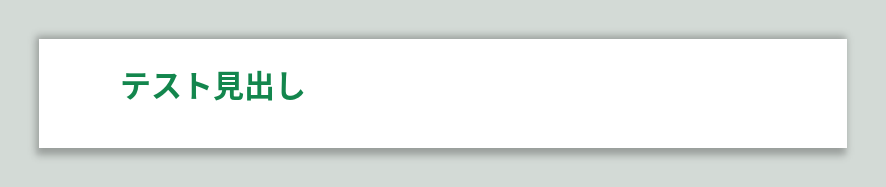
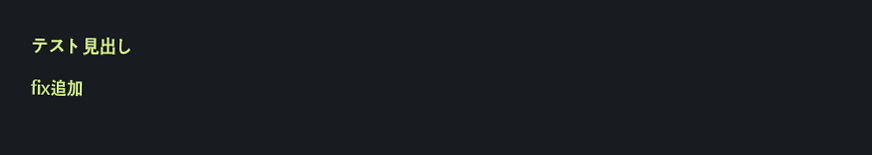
(306, 86) none -> [30,78,83,98] // fix追加

